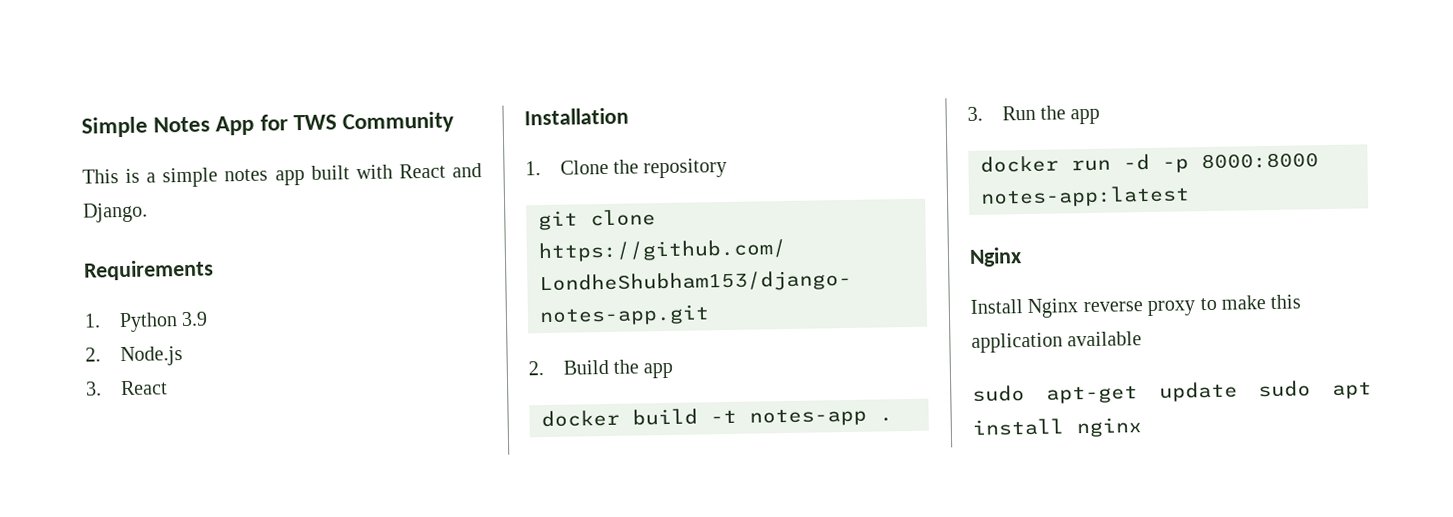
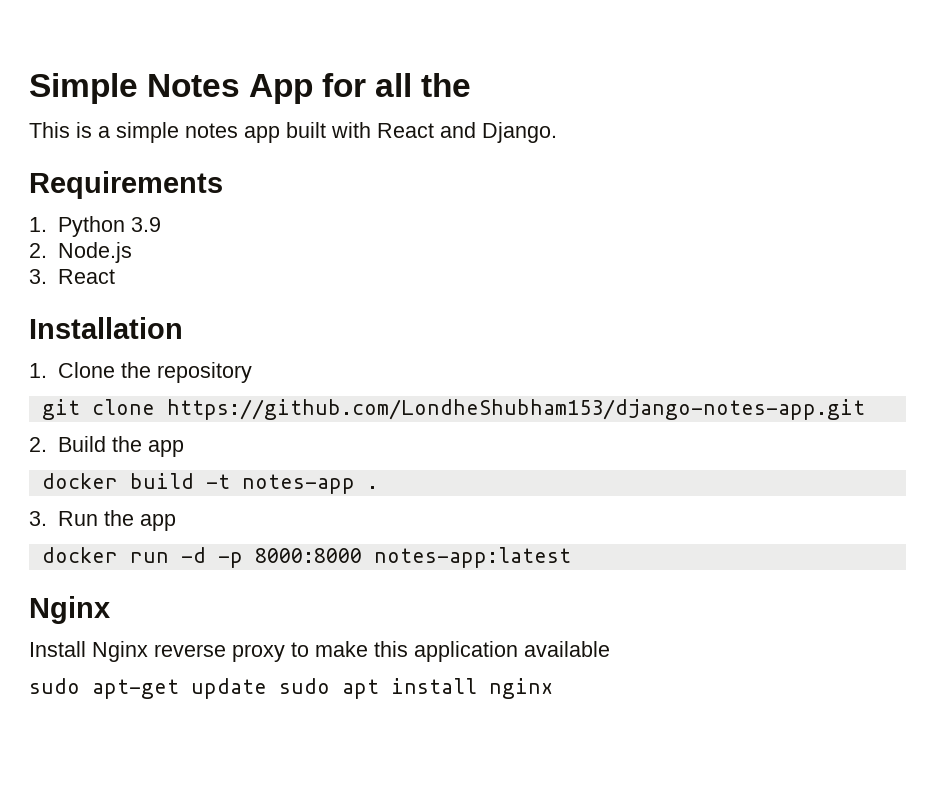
[292,111,455,134] TWS Community -> [375,73,472,97] all the

